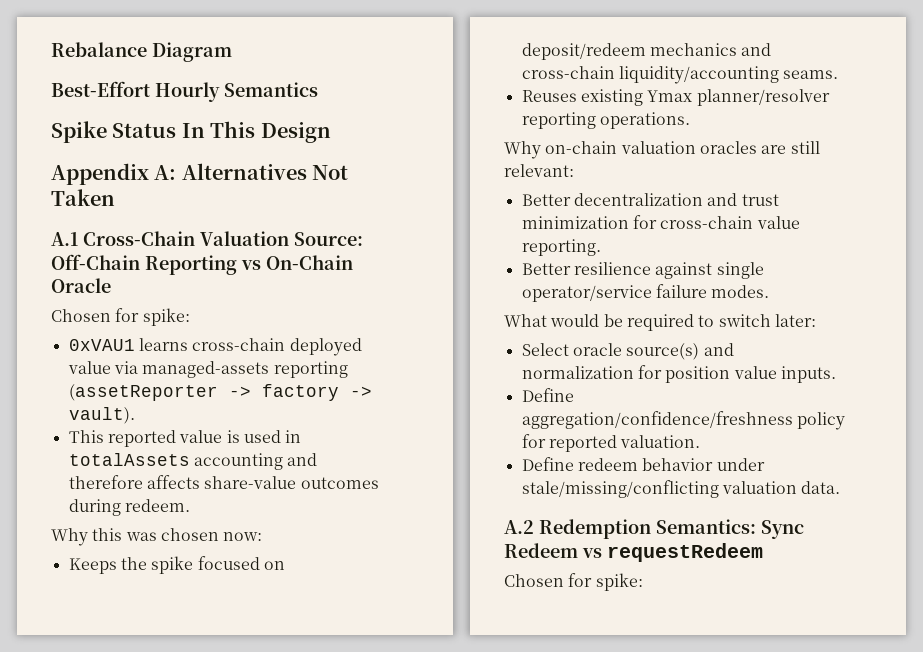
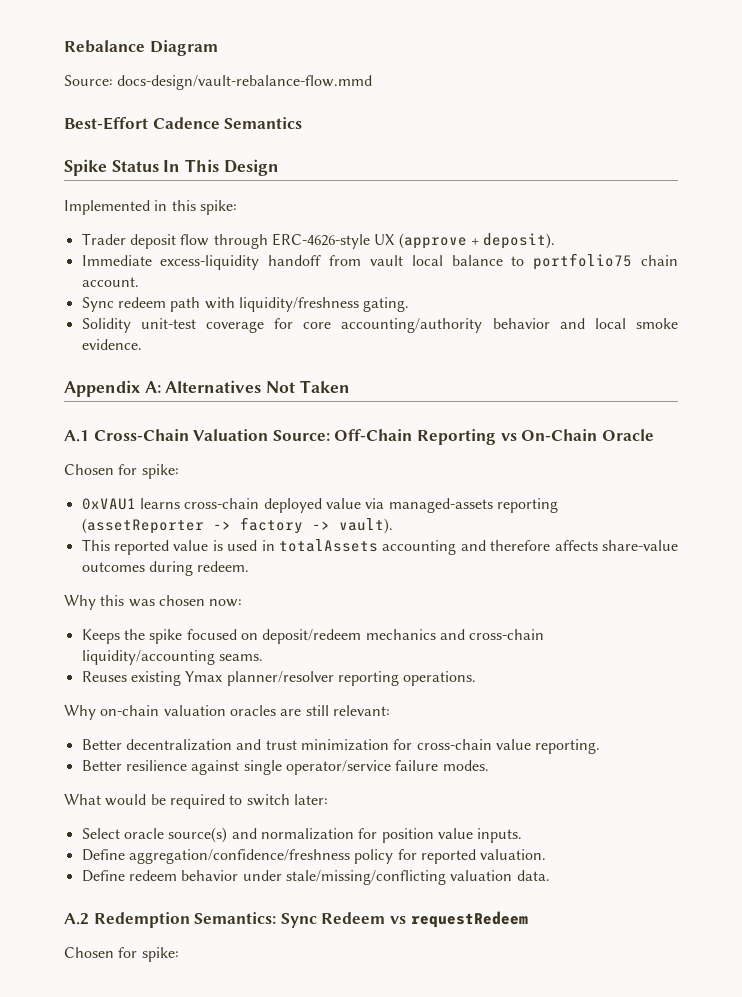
(232, 52) none -> [64,75,373,90] // Source: docs-design/vault-rebalance-flow.mmd
[155,82,220,102] Hourly -> [152,117,220,129] Cadence
(331, 132) none -> [64,200,237,215] [81,233,556,249] [81,253,678,270] [81,277,139,287] [81,297,410,312] [81,318,678,333] [81,339,142,350] // Implemented in this spike: // Trader deposit flow through ERC-4626-style UX (approve + deposit). // Immediate excess-liquidity handoff from vault local balance to portfolio75 chain account. // Sync redeem path with liquidity/freshness gating. // Solidity unit-test coverage for core accounting/authority behavior and local smoke evidence.

